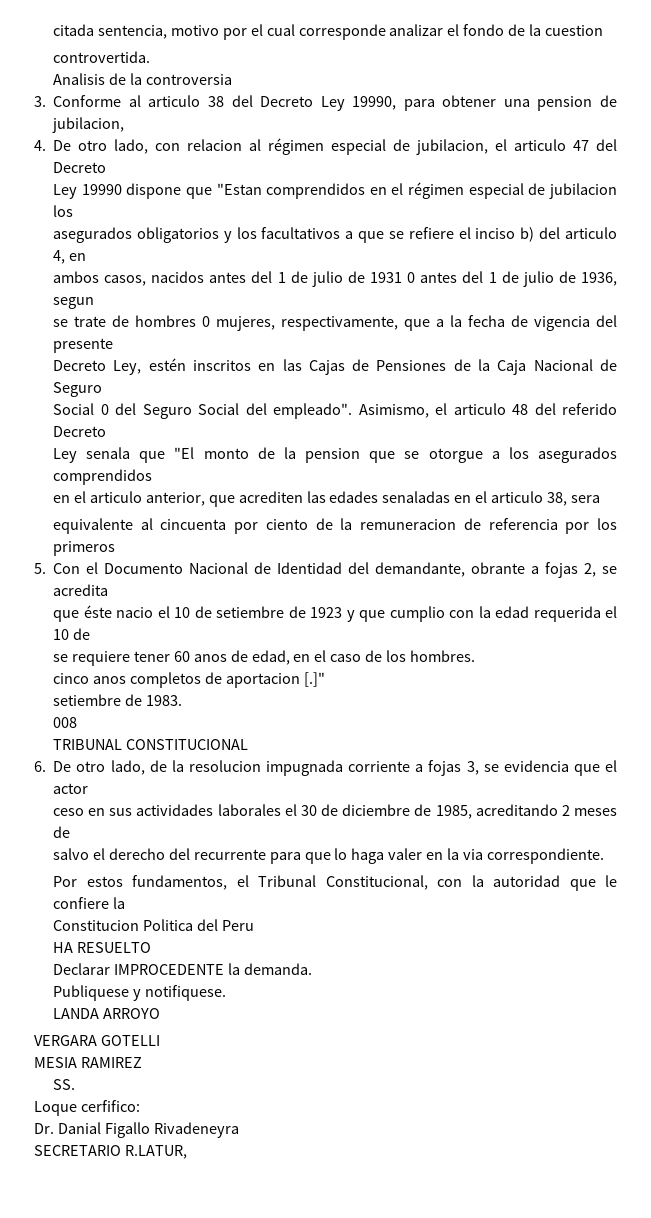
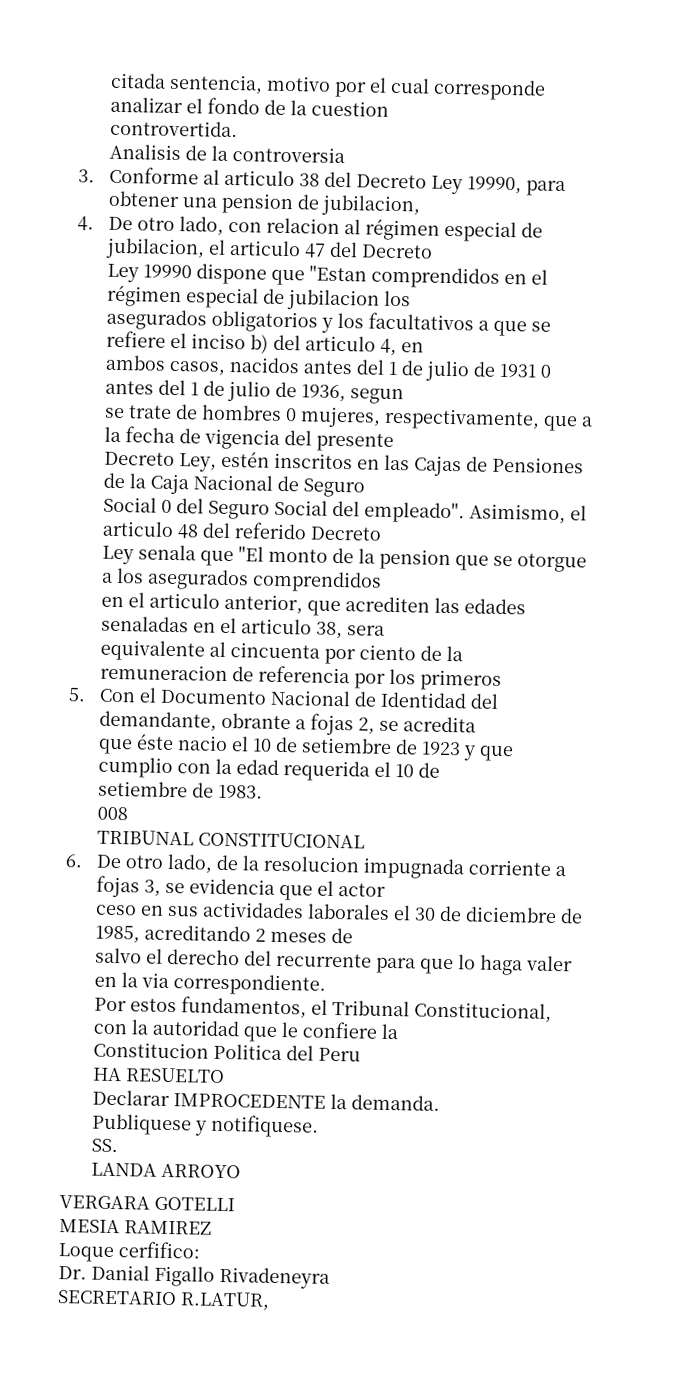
[53,650,476,666] [53,672,325,688] // se requiere tener 60 anos de edad, en el caso de los hombres. // cinco anos completos de aportacion [.]" -> (441, 770) none
(226, 993) none -> [91,1138,119,1153] // SS.
[53,1079,76,1090] // SS. -> (212, 1227) none

